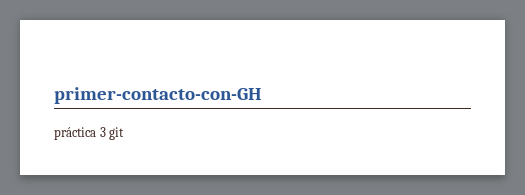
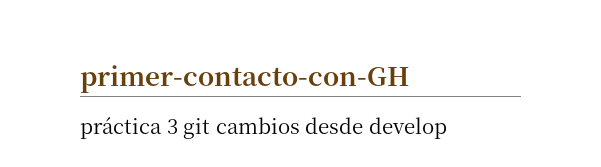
(125, 133) none -> [215,117,447,139] cambios desde develop

